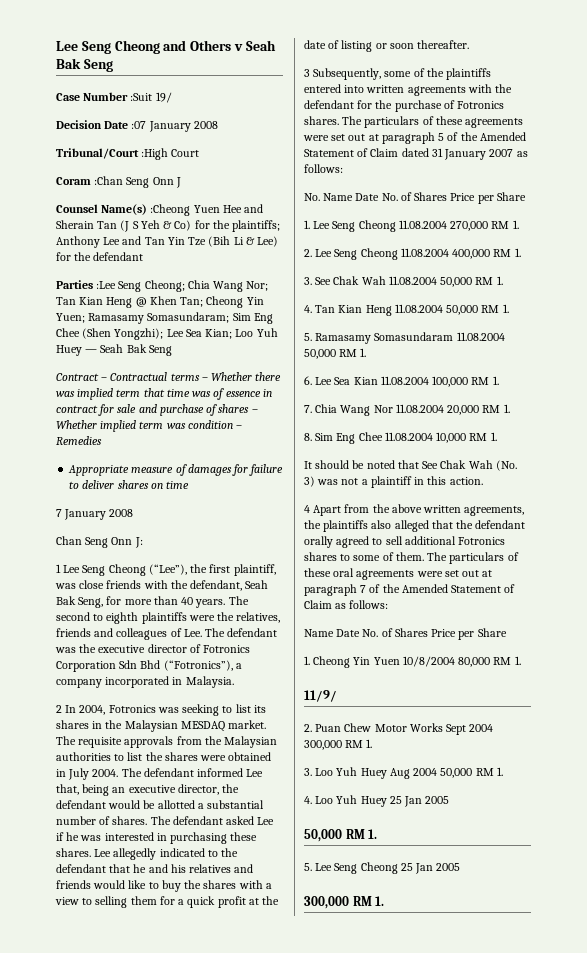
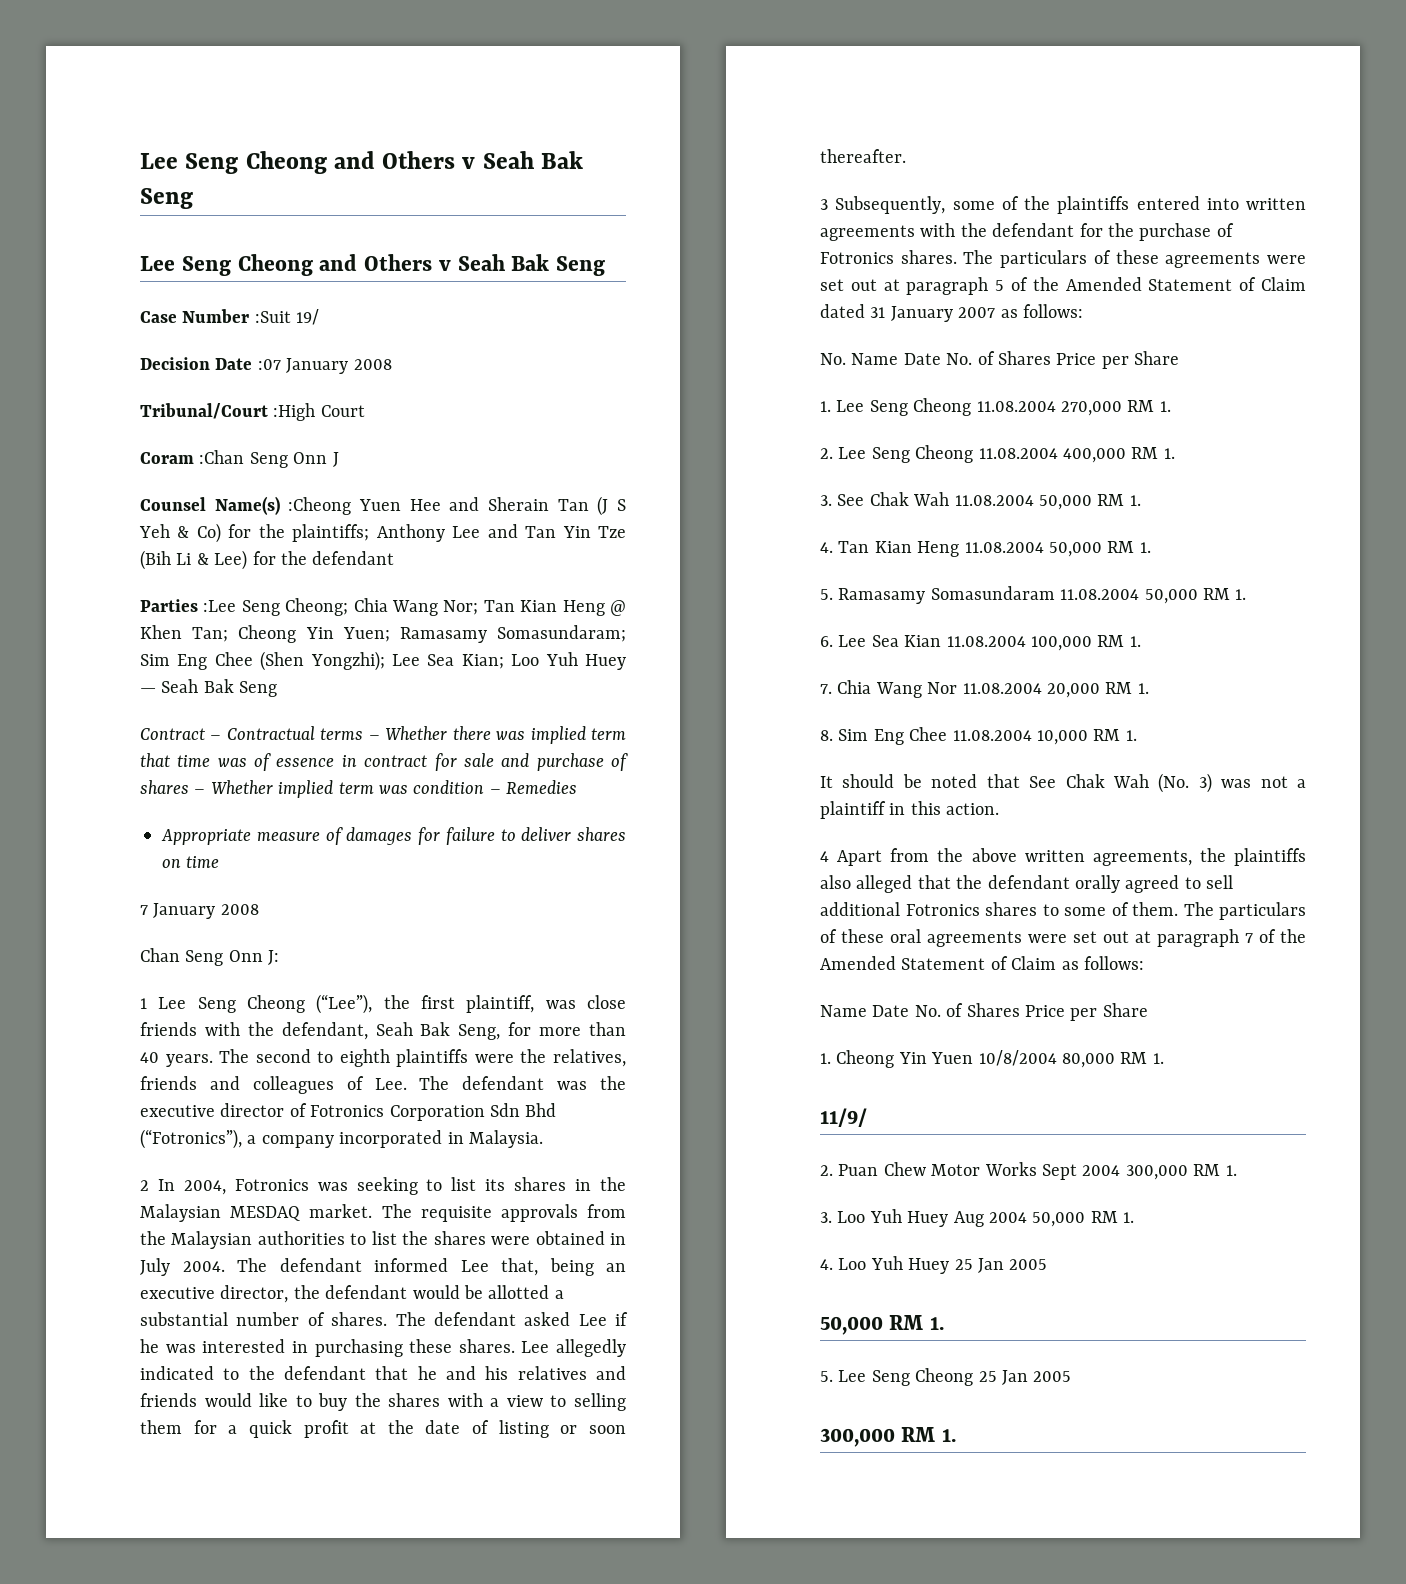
[56,40,276,54] [56,58,113,72] Lee Seng Cheong and Others v Seah Bak Seng -> [140,151,584,174] [140,188,193,209] [140,254,605,276] Lee Seng Cheong and Others v Seah Bak Seng // Lee Seng Cheong and Others v Seah Bak Seng

